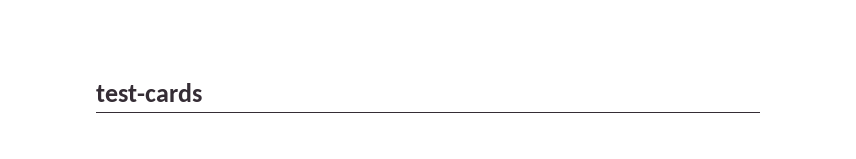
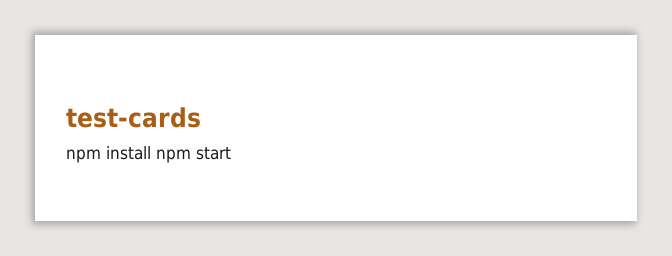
(202, 92) none -> [66,146,231,163] // npm install npm start

